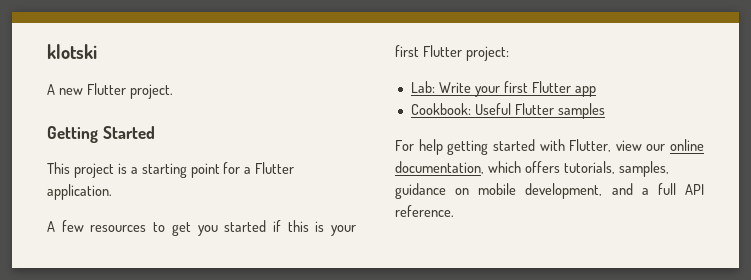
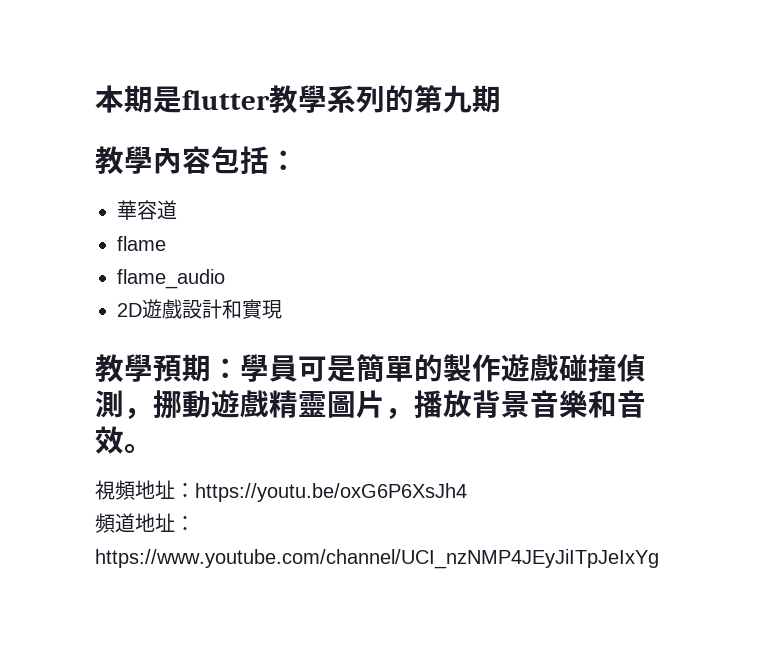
[47,44,97,59] [47,83,173,99] [47,126,155,143] [47,162,295,178] [47,184,112,200] [47,220,356,236] [395,45,509,61] [410,81,596,97] [410,103,605,119] [395,139,704,155] [395,161,669,177] [395,183,704,199] [395,205,454,217] klotski // A new Flutter project. // Getting Started // This project is a starting point for a Flutter application. // A few resources to get you started if this is your first Flutter project: // Lab: Write your first Flutter app // Cookbook: Useful Flutter samples // For help getting started with Flutter, view our online documentation, which offers tutorials, samples, guidance on mobile development, and a full API reference. -> [95,85,501,113] [95,146,298,174] [117,200,177,220] [117,236,166,251] [117,269,225,289] [117,299,282,319] [95,354,646,382] [95,390,646,420] [95,426,153,454] [95,480,467,502] [95,513,195,533] [95,549,659,569] 本期是flutter教學系列的第九期 // 教學內容包括： // 華容道 // flame // flame_audio // 2D遊戲設計和實現 // 教學預期：學員可是簡單的製作遊戲碰撞偵測，挪動遊戲精靈圖片，播放背景音樂和音效。 // 視頻地址：https://youtu.be/oxG6P6XsJh4 // 頻道地址：https://www.youtube.com/channel/UCI_nzNMP4JEyJiITpJeIxYg

